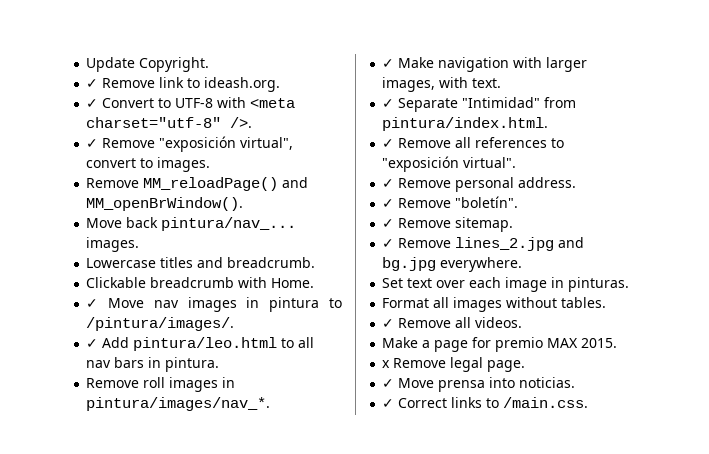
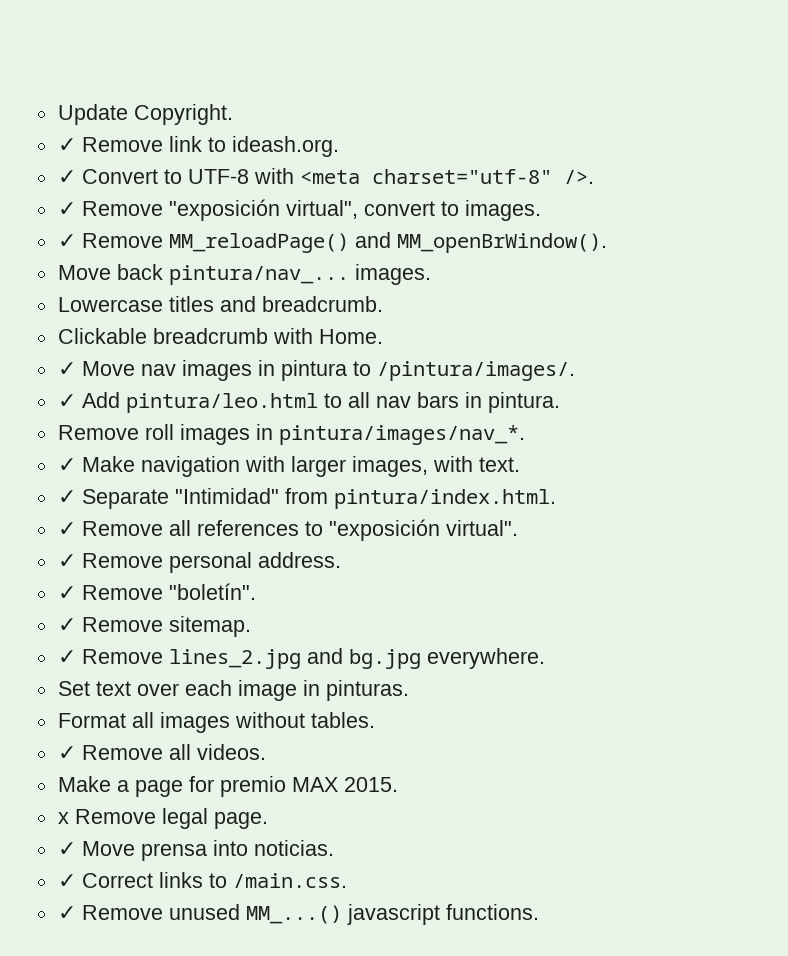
(211, 164) none -> [57,234,76,248] ✓
(589, 402) none -> [57,904,539,925] // ✓ Remove unused MM_...() javascript functions.

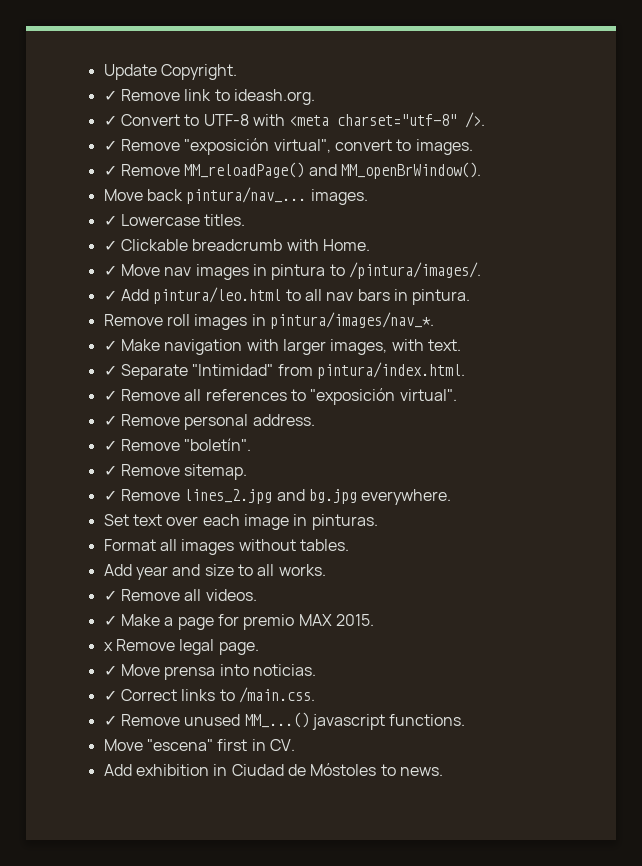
[57,296,383,312] Lowercase titles and breadcrumb. // -> [103,214,246,226] [103,240,117,251] ✓ Lowercase titles. // ✓
(375, 720) none -> [103,564,326,580] // Add year and size to all works.
(266, 752) none -> [103,615,117,626] ✓
(539, 912) none -> [103,739,295,751] [103,763,443,776] // Move "escena" first in CV. // Add exhibition in Ciudad de Móstoles to news.

